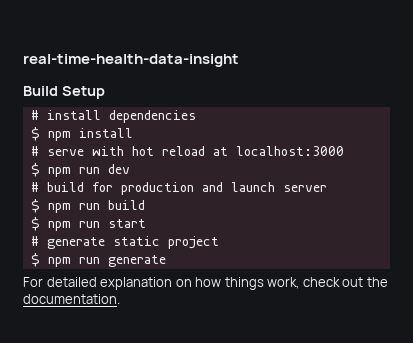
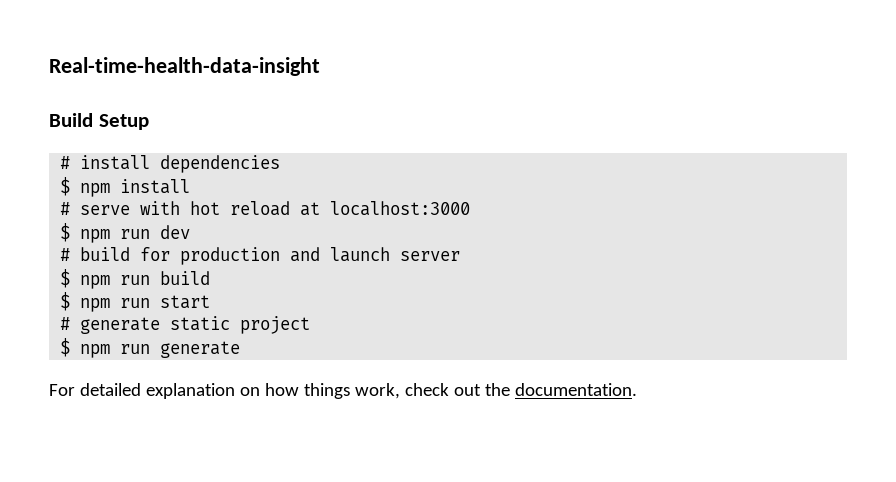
[23,54,239,67] real-time-health-data-insight -> [49,57,320,76] Real-time-health-data-insight

